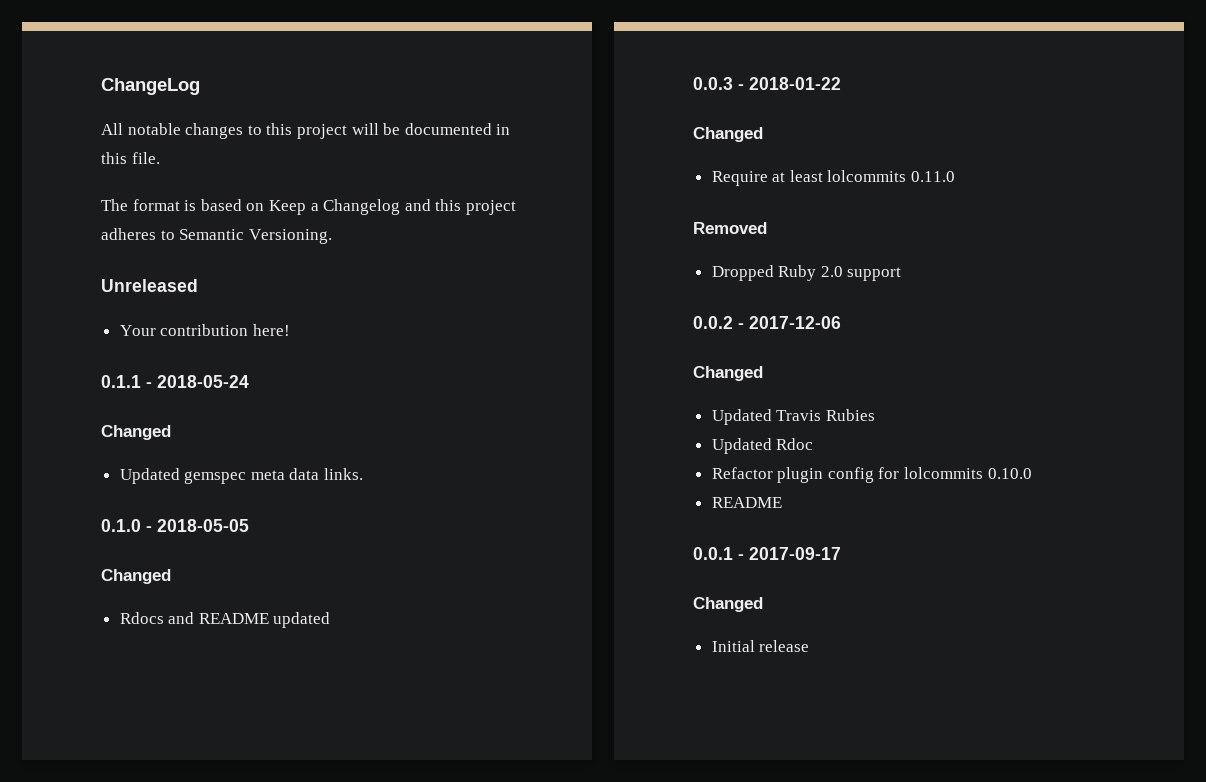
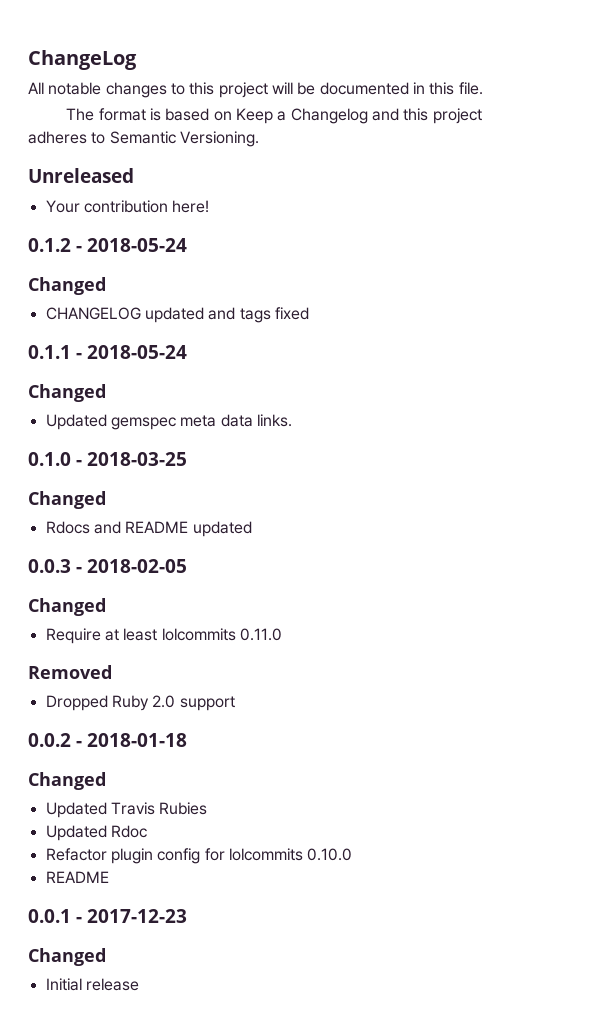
(290, 330) none -> [28,238,187,252] [28,277,106,295] [45,307,309,323] // 0.1.2 - 2018-05-24 // Changed // CHANGELOG updated and tags fixed
[157,519,249,532] 2018-05-05 -> [87,452,187,466] 2018-03-25
[749,77,841,90] 2018-01-22 -> [87,559,187,573] 2018-02-05
[749,316,841,329] 2017-12-06 -> [87,733,187,747] 2018-01-18
[749,547,841,560] 2017-09-17 -> [87,909,187,923] 2017-12-23

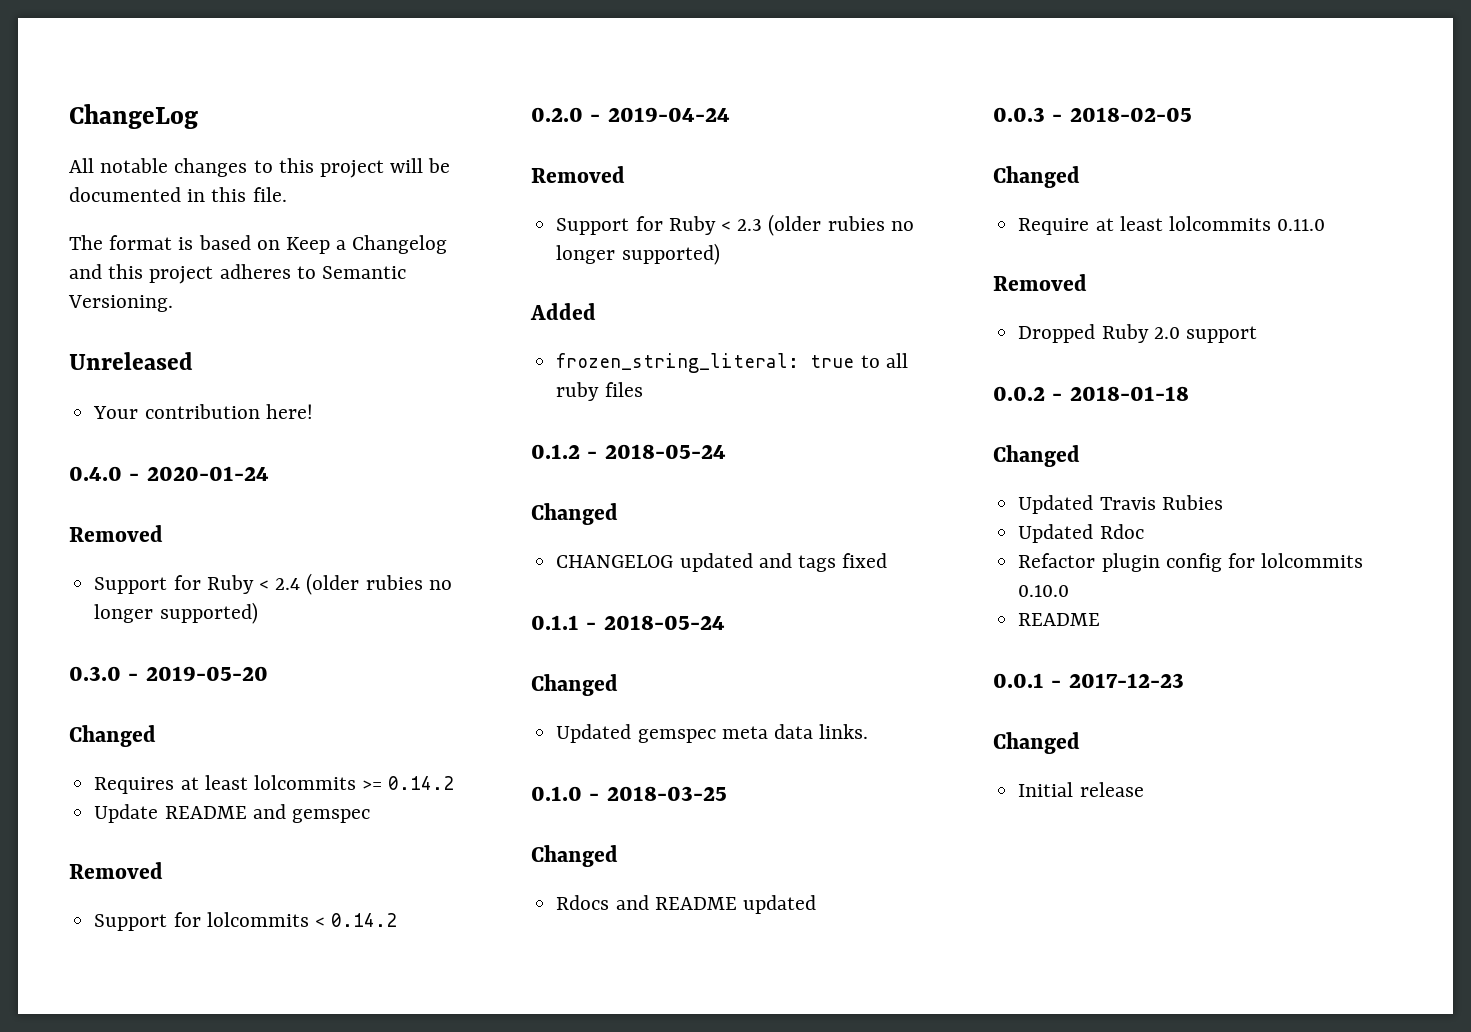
(210, 206) none -> [69,466,269,481] [69,525,163,542] [94,573,452,595] [94,602,258,624] [69,666,268,681] [69,725,156,747] [94,775,455,794] [94,804,370,823] [69,862,163,879] [94,912,398,931] [531,107,730,122] [531,166,625,183] [556,214,914,236] [556,243,720,265] [530,303,596,320] [556,353,908,373] [556,382,643,401] // 0.4.0 - 2020-01-24 // Removed // Support for Ruby < 2.4 (older rubies no longer supported) // 0.3.0 - 2019-05-20 // Changed // Requires at least lolcommits >= 0.14.2 // Update README and gemspec // Removed // Support for lolcommits < 0.14.2 // 0.2.0 - 2019-04-24 // Removed // Support for Ruby < 2.3 (older rubies no longer supported) // Added // frozen_string_literal: true to all ruby files

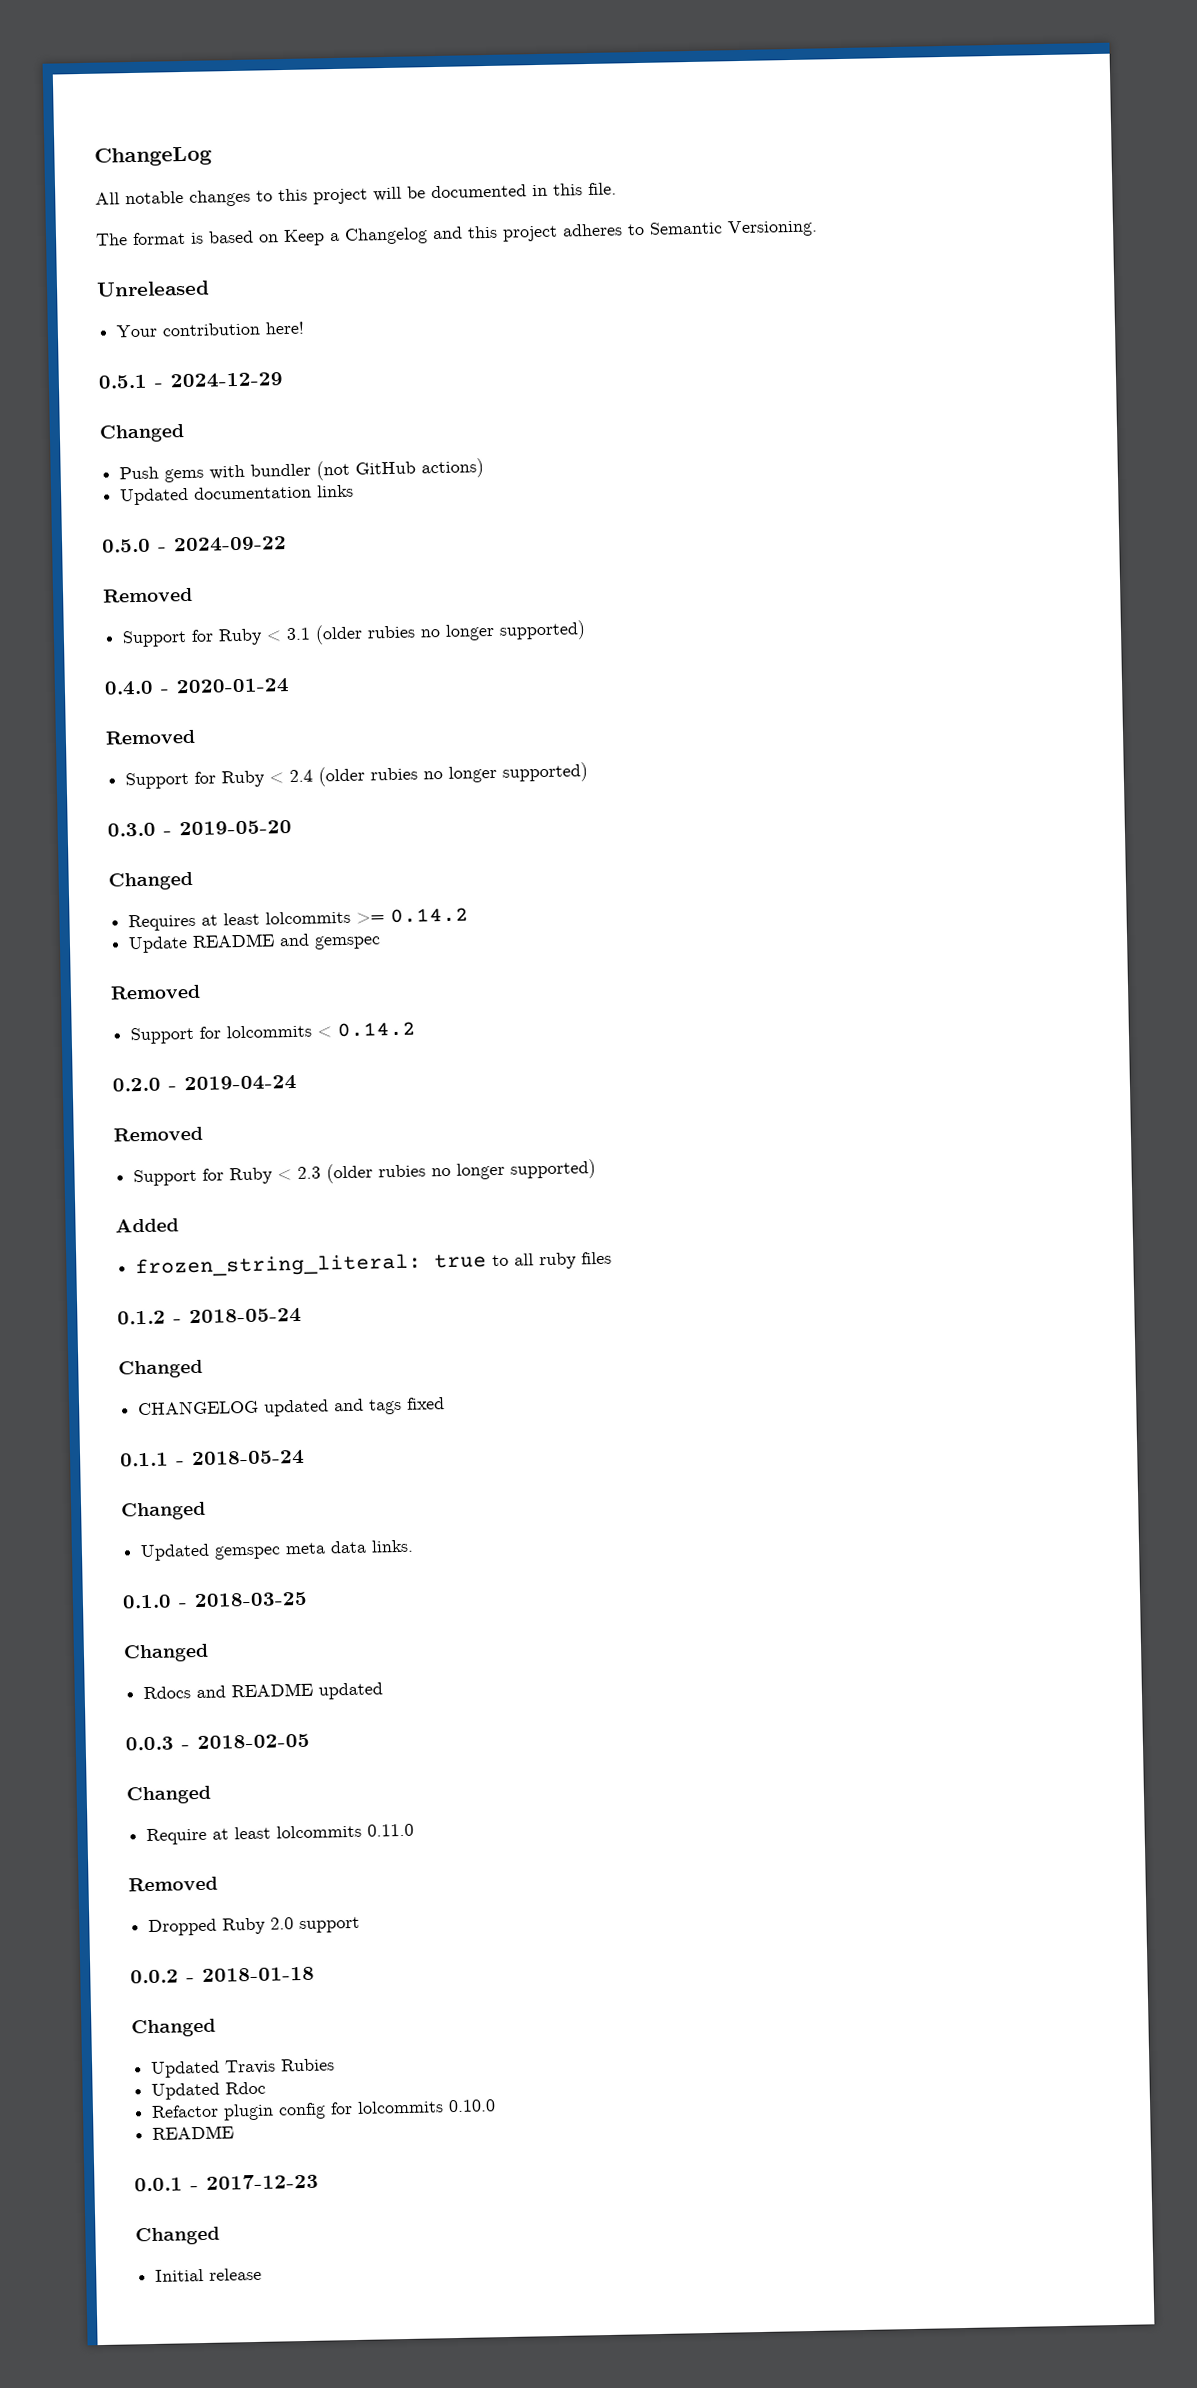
(313, 411) none -> [98,372,284,389] [99,424,185,443] [119,458,485,483] [120,484,355,506] [101,536,287,553] [102,587,193,603] [122,620,587,648] // 0.5.1 - 2024-12-29 // Changed // Push gems with bundler (not GitHub actions) // Updated documentation links // 0.5.0 - 2024-09-22 // Removed // Support for Ruby < 3.1 (older rubies no longer supported)

